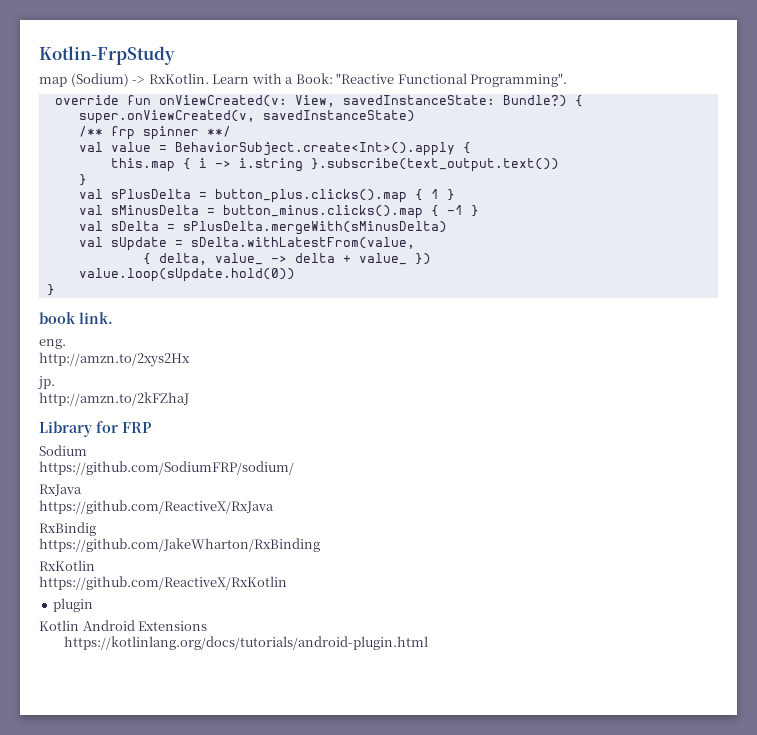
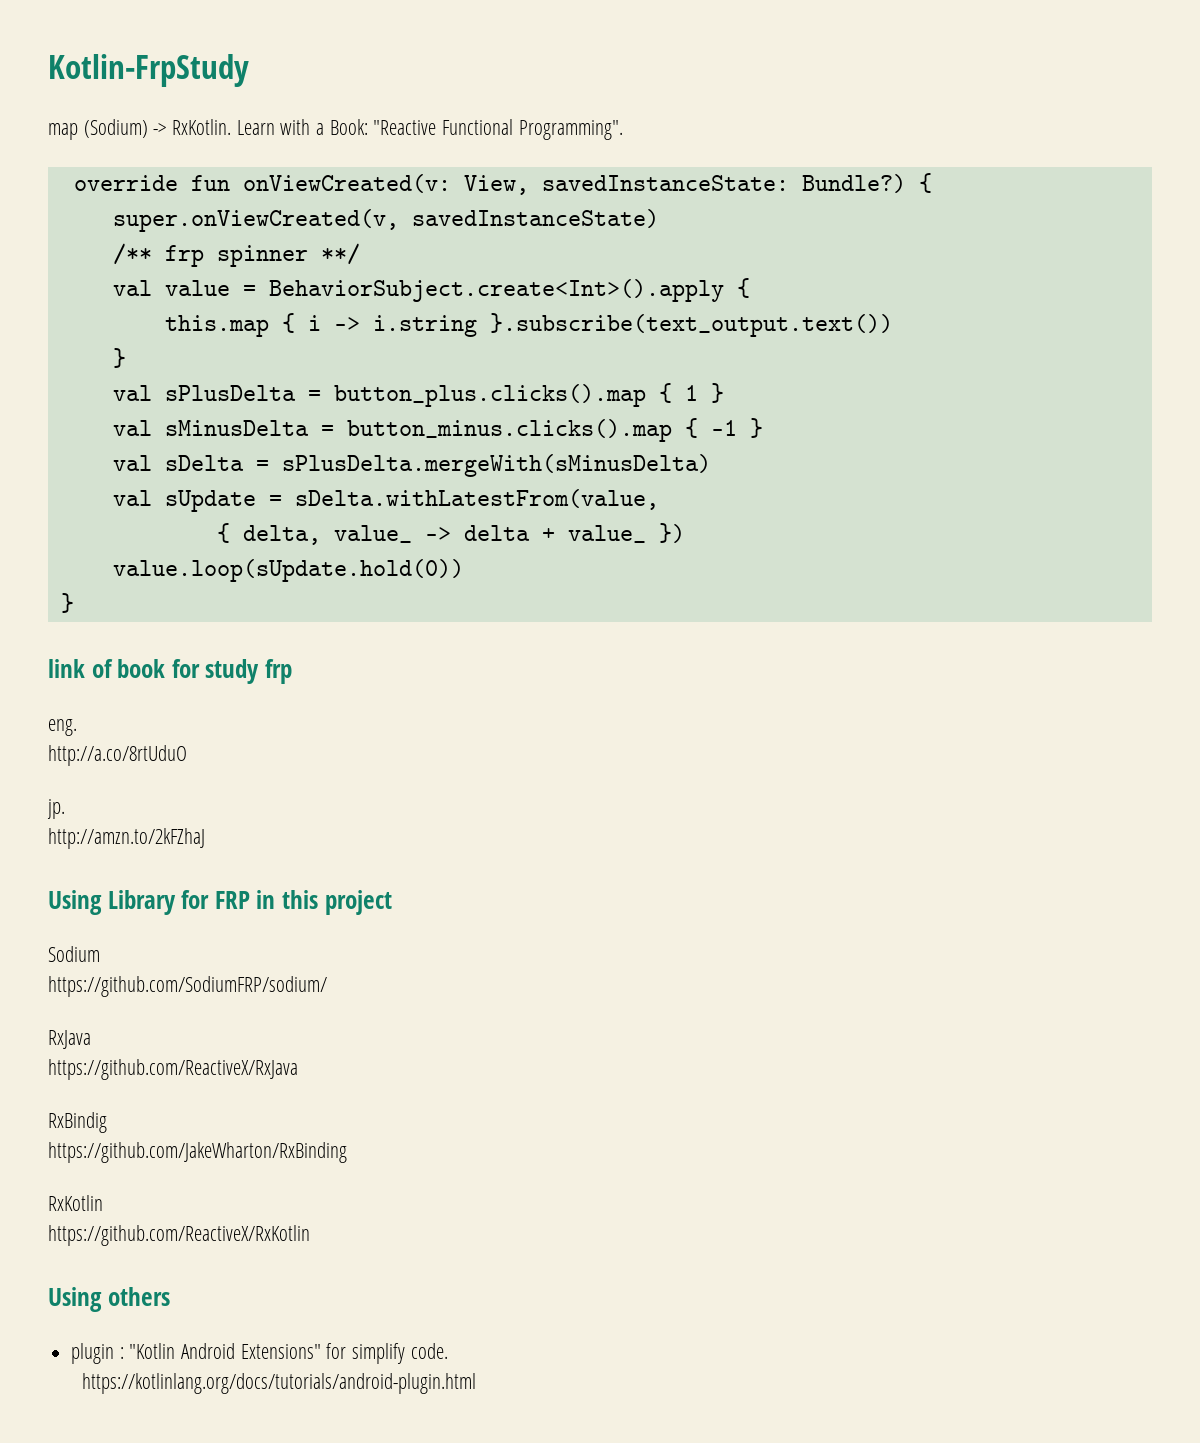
[39,312,113,324] book link. -> [48,659,293,684] link of book for study frp
[39,352,190,367] http://amzn.to/2xys2Hx -> [48,745,187,766] http://a.co/8rtUduO
(189, 399) none -> [48,890,102,915] Using
(152, 427) none -> [256,890,392,915] in this project
(287, 583) none -> [48,1287,170,1312] // Using others
[39,620,208,631] // Kotlin Android Extensions -> [119,1343,448,1364] : "Kotlin Android Extensions" for simplify code.

